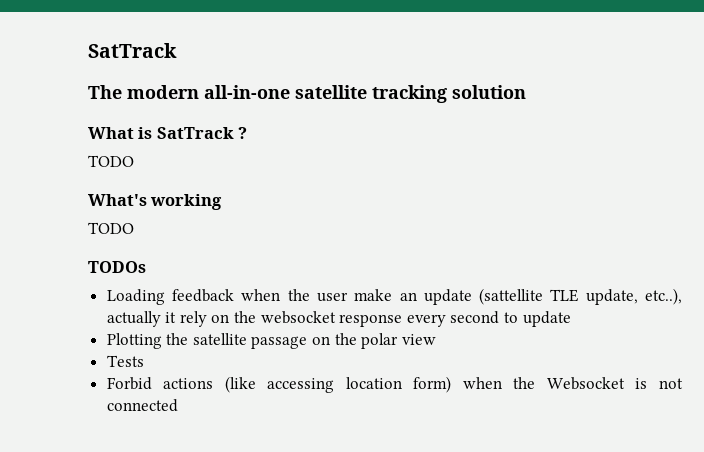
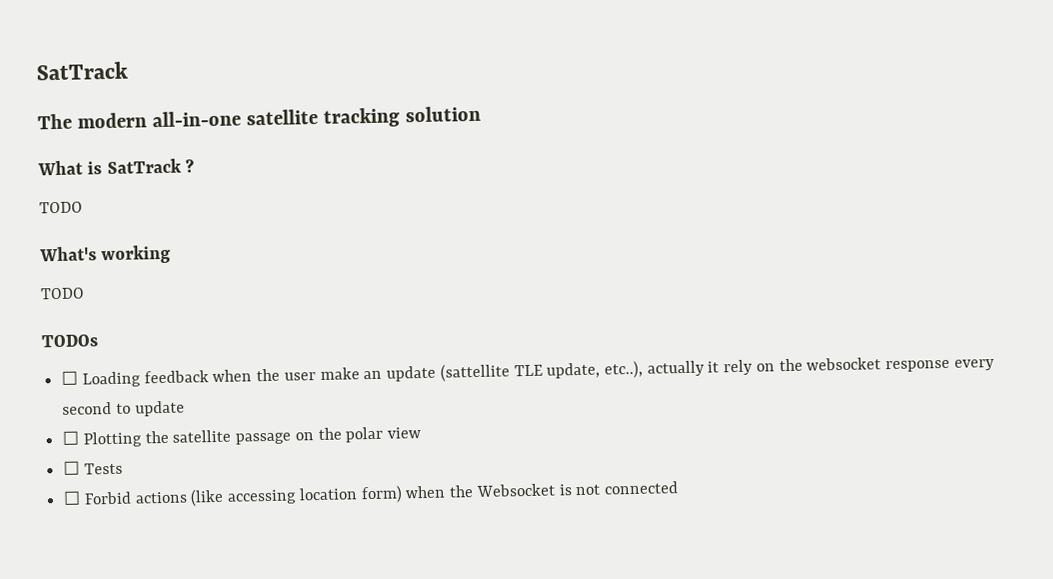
(146, 267) none -> [61,370,79,385] ☐
(571, 319) none -> [62,430,80,445] ☐
(436, 339) none -> [63,460,81,475] ☐
(144, 361) none -> [63,490,82,505] ☐

